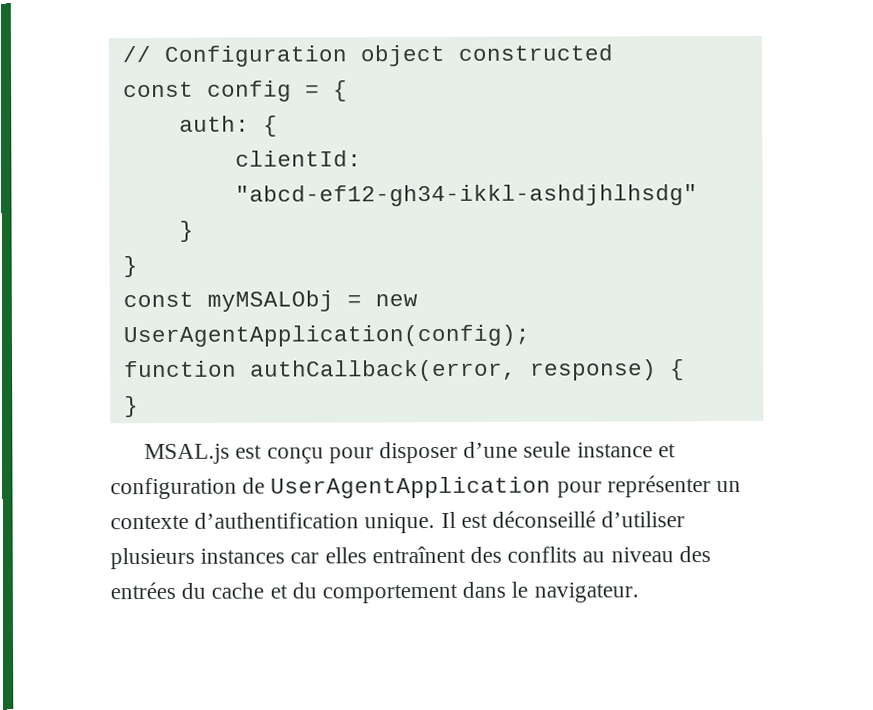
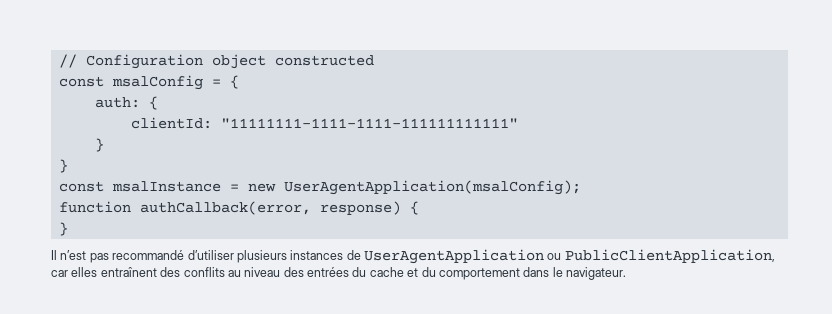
[206,80,292,102] config -> [111,75,203,90] msalConfig
[234,184,698,207] "abcd-ef12-gh34-ikkl-ashdjhlhsdg" -> [220,118,518,128] "11111111-1111-1111-111111111111"
[206,290,334,312] myMSALObj -> [111,181,221,192] msalInstance
[122,324,530,348] UserAgentApplication(config); -> [283,180,581,195] UserAgentApplication(msalConfig);
[144,441,676,465] [110,475,742,500] [110,510,686,534] [110,547,286,570] MSAL.js est conçu pour disposer d’une seule instance et configuration de UserAgentApplication pour représenter un contexte d’authentification unique. Il est déconseillé d’utiliser plusieurs instances -> [51,249,775,264] Il n’est pas recommandé d’utiliser plusieurs instances de UserAgentApplication ou PublicClientApplication,

